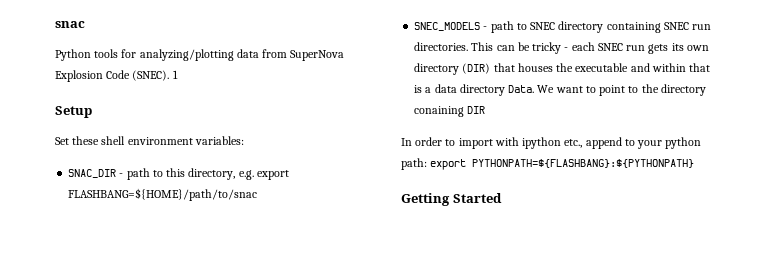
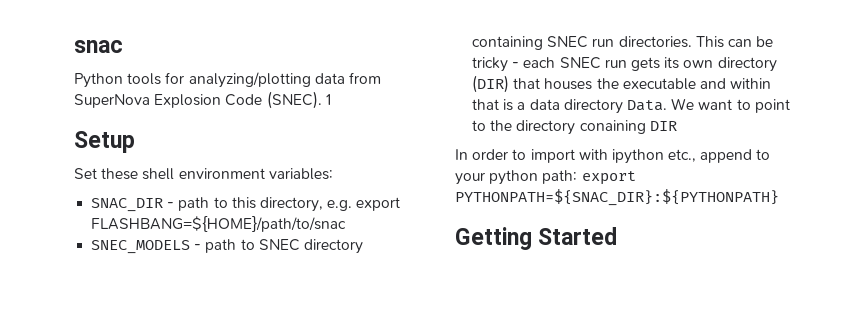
[472,159,695,168] PYTHONPATH=${FLASHBANG}:${PYTHONPATH} -> [455,189,779,206] PYTHONPATH=${SNAC_DIR}:${PYTHONPATH}

